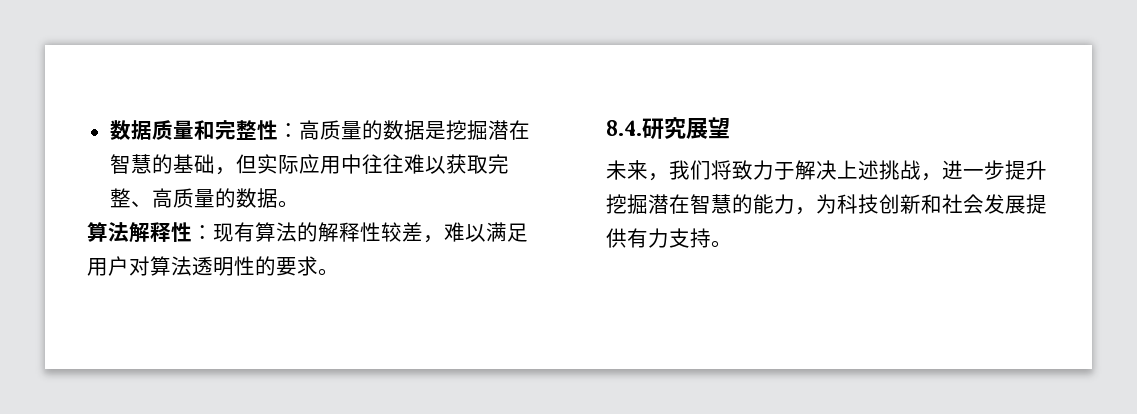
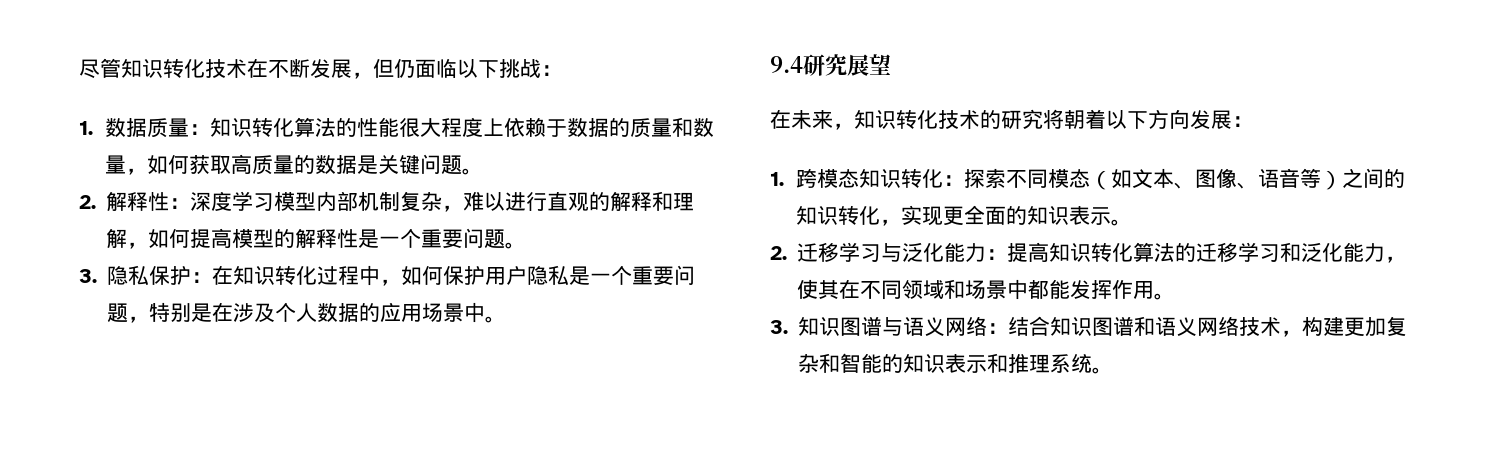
[109,120,530,140] [109,154,509,175] [109,188,299,208] [87,222,129,242] 数据质量和完整性：高质量的数据是挖掘潜在智慧的基础，但实际应用中往往难以获取完整、高质量的数据。 // 算法 -> [79,58,562,79] [79,117,715,138] [105,154,484,175] [79,195,96,209] 尽管知识转化技术在不断发展，但仍面临以下挑战： // 1.数据质量：知识转化算法的性能很大程度上依赖于数据的质量和数量，如何获取高质量的数据是关键问题。 // 2.
[213,222,528,243] [87,256,339,276] [606,120,642,136] 现有算法的解释性较差，难以满足用户对算法透明性的要求。 // 8.4. -> [190,191,695,212] [106,228,527,249] [79,265,696,286] [107,302,507,323] [770,56,803,73] 深度学习模型内部机制复杂，难以进行直观的解释和理解，如何提高模型的解释性是一个重要问题。 // 3.隐私保护：在知识转化过程中，如何保护用户隐私是一个重要问题，特别是在涉及个人数据的应用场景中。 // 9.4
[606,160,1047,181] [606,194,1047,215] [606,228,711,248] 未来，我们将致力于解决上述挑战，进一步提升挖掘潜在智慧的能力，为科技创新和社会发展提供有力支持 -> [770,109,1253,130] [770,168,1406,190] [796,205,1133,226] [770,242,1407,263] [797,279,1176,300] [770,316,1408,337] [798,353,1093,373] 在未来，知识转化技术的研究将朝着以下方向发展： // 1.跨模态知识转化：探索不同模态（如文本、图像、语音等）之间的知识转化，实现更全面的知识表示。 // 2.迁移学习与泛化能力：提高知识转化算法的迁移学习和泛化能力，使其在不同领域和场景中都能发挥作用。 // 3.知识图谱与语义网络：结合知识图谱和语义网络技术，构建更加复杂和智能的知识表示和推理系统

